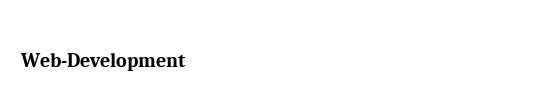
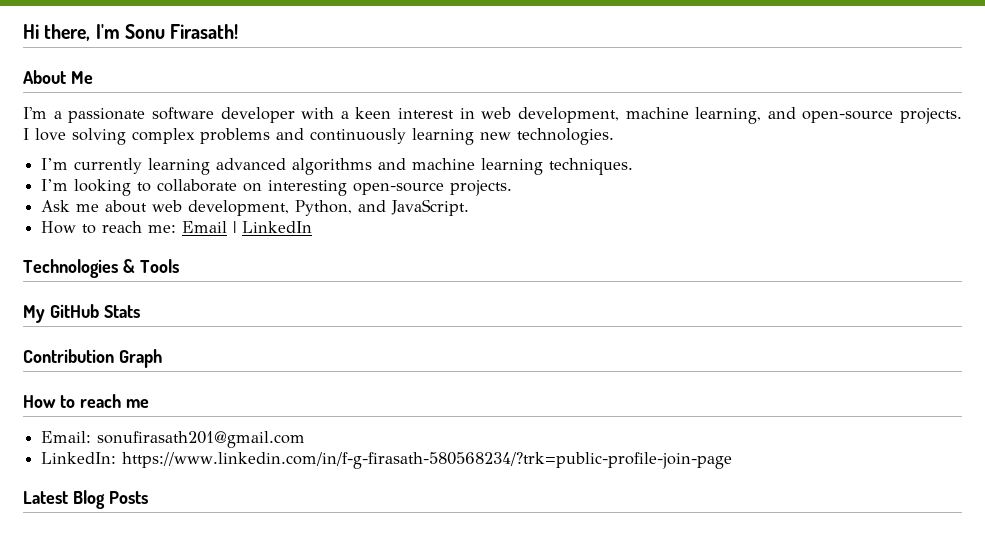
[20,52,186,71] Web-Development -> [23,24,239,41] [23,70,93,84] [23,107,962,124] [23,128,614,145] [41,158,634,175] [41,179,513,196] [41,199,470,216] [41,221,313,234] [23,259,179,278] [23,304,140,323] [23,349,162,368] [23,394,149,408] [41,431,306,448] [41,452,733,469] [23,490,148,509] Hi there, I'm Sonu Firasath! // About Me // I'm a passionate software developer with a keen interest in web development, machine learning, and open-source projects. I love solving complex problems and continuously learning new technologies. // I’m currently learning advanced algorithms and machine learning techniques. // I’m looking to collaborate on interesting open-source projects. // Ask me about web development, Python, and JavaScript. // How to reach me: Email | LinkedIn // Technologies & Tools // My GitHub Stats // Contribution Graph // How to reach me // Email: sonufirasath201@gmail.com // LinkedIn: https://www.linkedin.com/in/f-g-firasath-580568234/?trk=public-profile-join-page // Latest Blog Posts

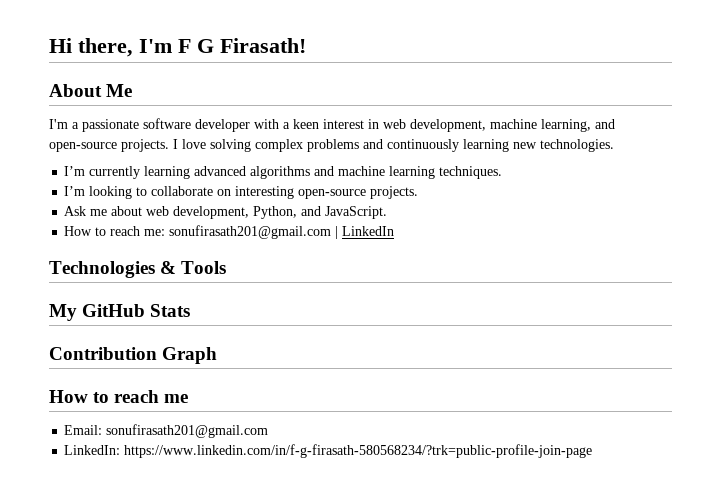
[124,24,165,39] Sonu -> [178,39,214,53] F G
[182,221,228,233] Email -> [169,225,332,239] sonufirasath201@gmail.com
[23,490,148,509] // Latest Blog Posts -> (593, 451) none

